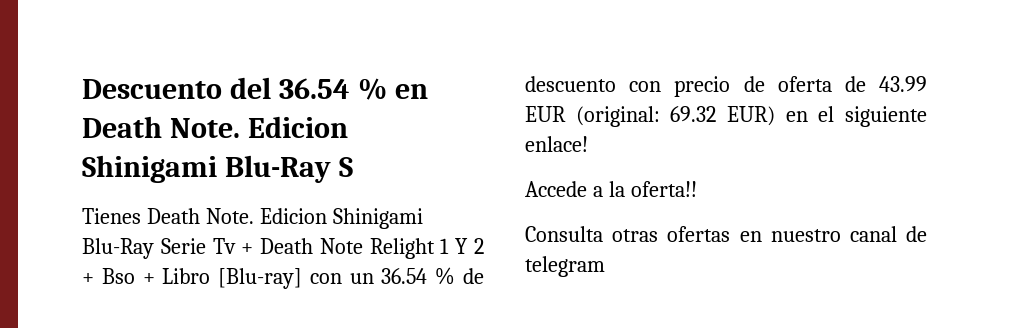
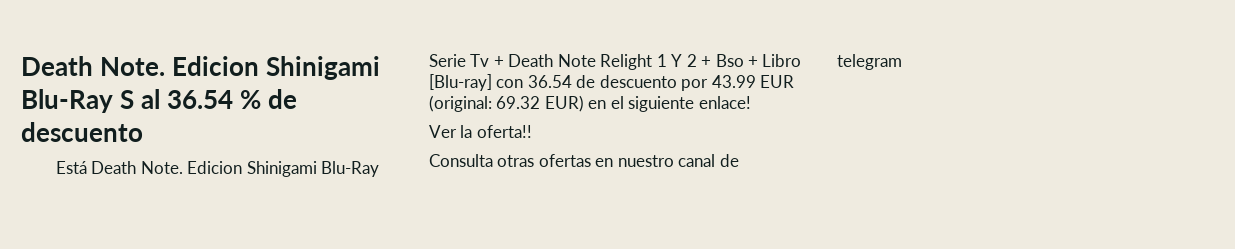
[82,77,429,100] Descuento del 36.54 % en -> (21, 66) none
[82,208,141,224] // Tienes -> [141,89,298,109] [21,122,143,142] [55,161,87,174] al 36.54 % de descuento // Está
[349,267,484,285] [525,76,866,97] un 36.54 % de descuento con precio de oferta de -> [527,75,709,91] 36.54 de descuento por
[525,181,603,197] Accede a -> [429,125,457,138] Ver

